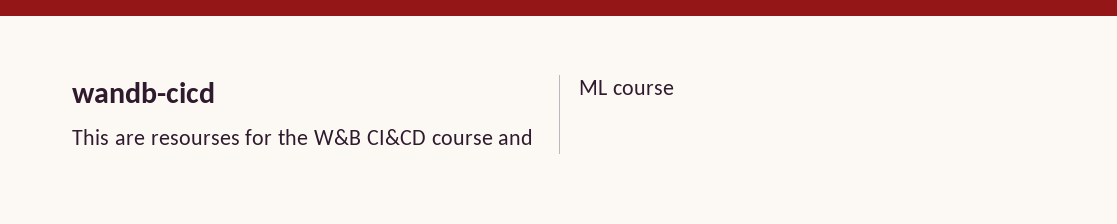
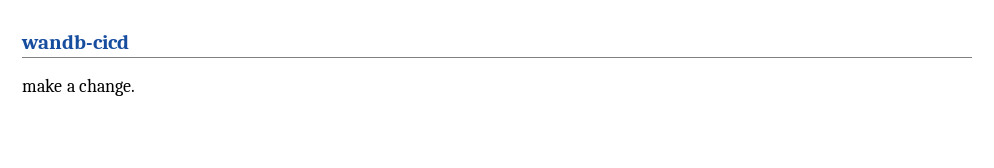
[72,129,534,145] [579,80,674,95] This are resourses for the W&B CI&CD course and ML course -> [22,78,136,96] make a change.

